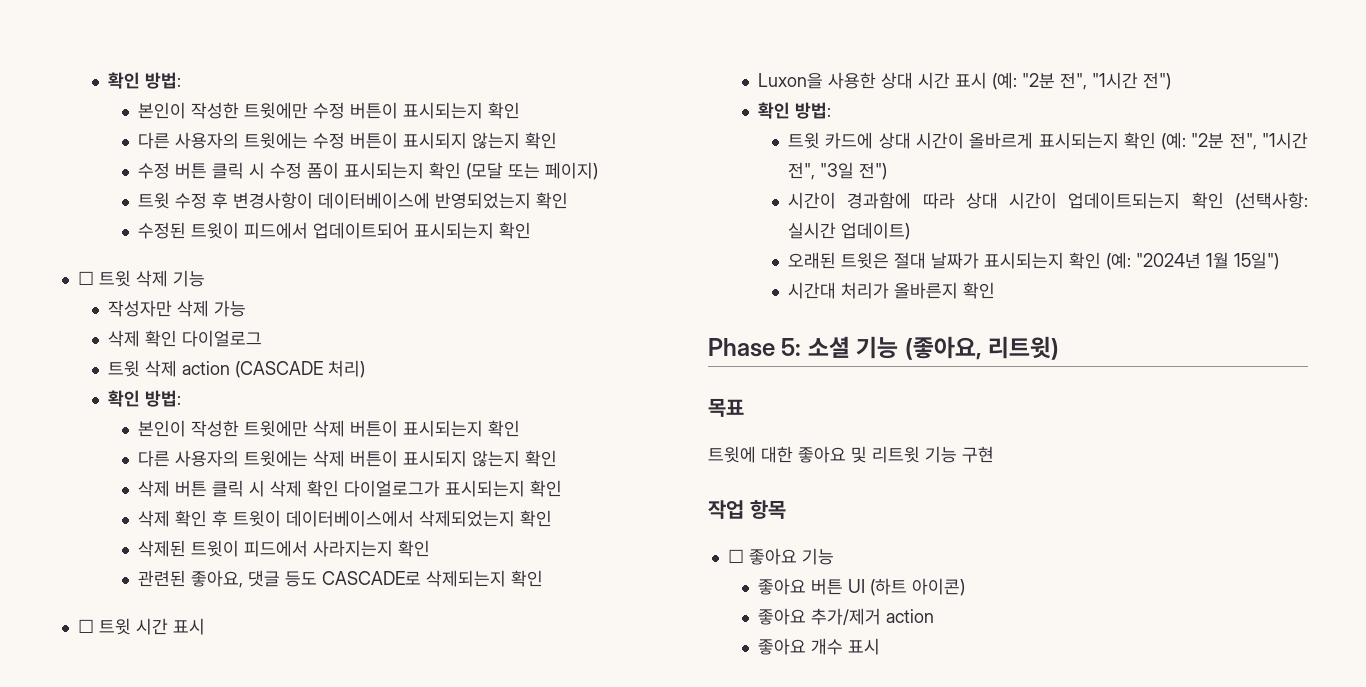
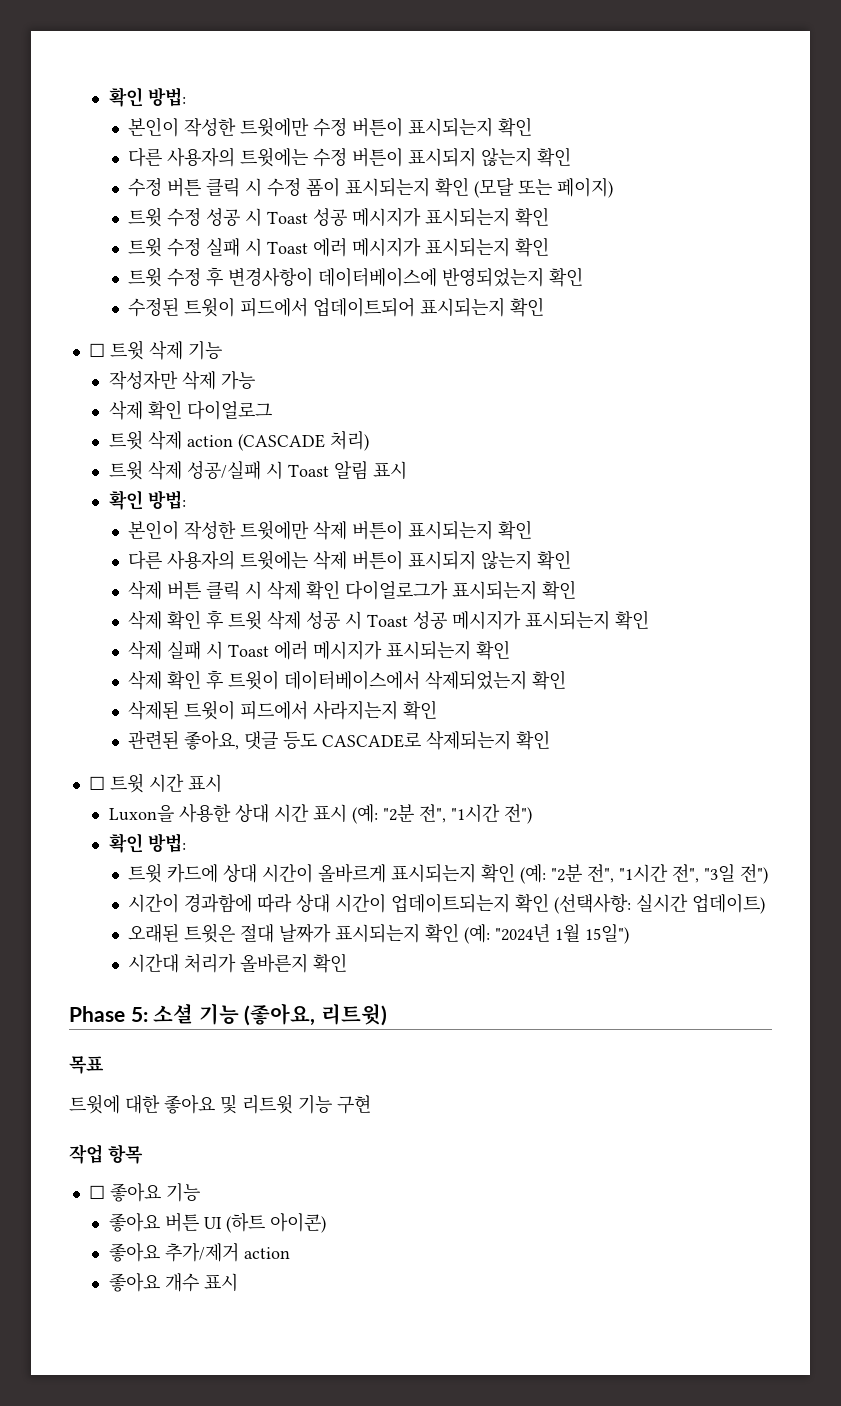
(599, 171) none -> [128,207,550,227] [128,237,550,257] // 트윗 수정 성공 시 Toast 성공 메시지가 표시되는지 확인 // 트윗 수정 실패 시 Toast 에러 메시지가 표시되는지 확인
(365, 369) none -> [108,460,407,480] // 트윗 삭제 성공/실패 시 Toast 알림 표시
(563, 488) none -> [128,610,650,630] [128,640,511,660] // 삭제 확인 후 트윗 삭제 성공 시 Toast 성공 메시지가 표시되는지 확인 // 삭제 실패 시 Toast 에러 메시지가 표시되는지 확인

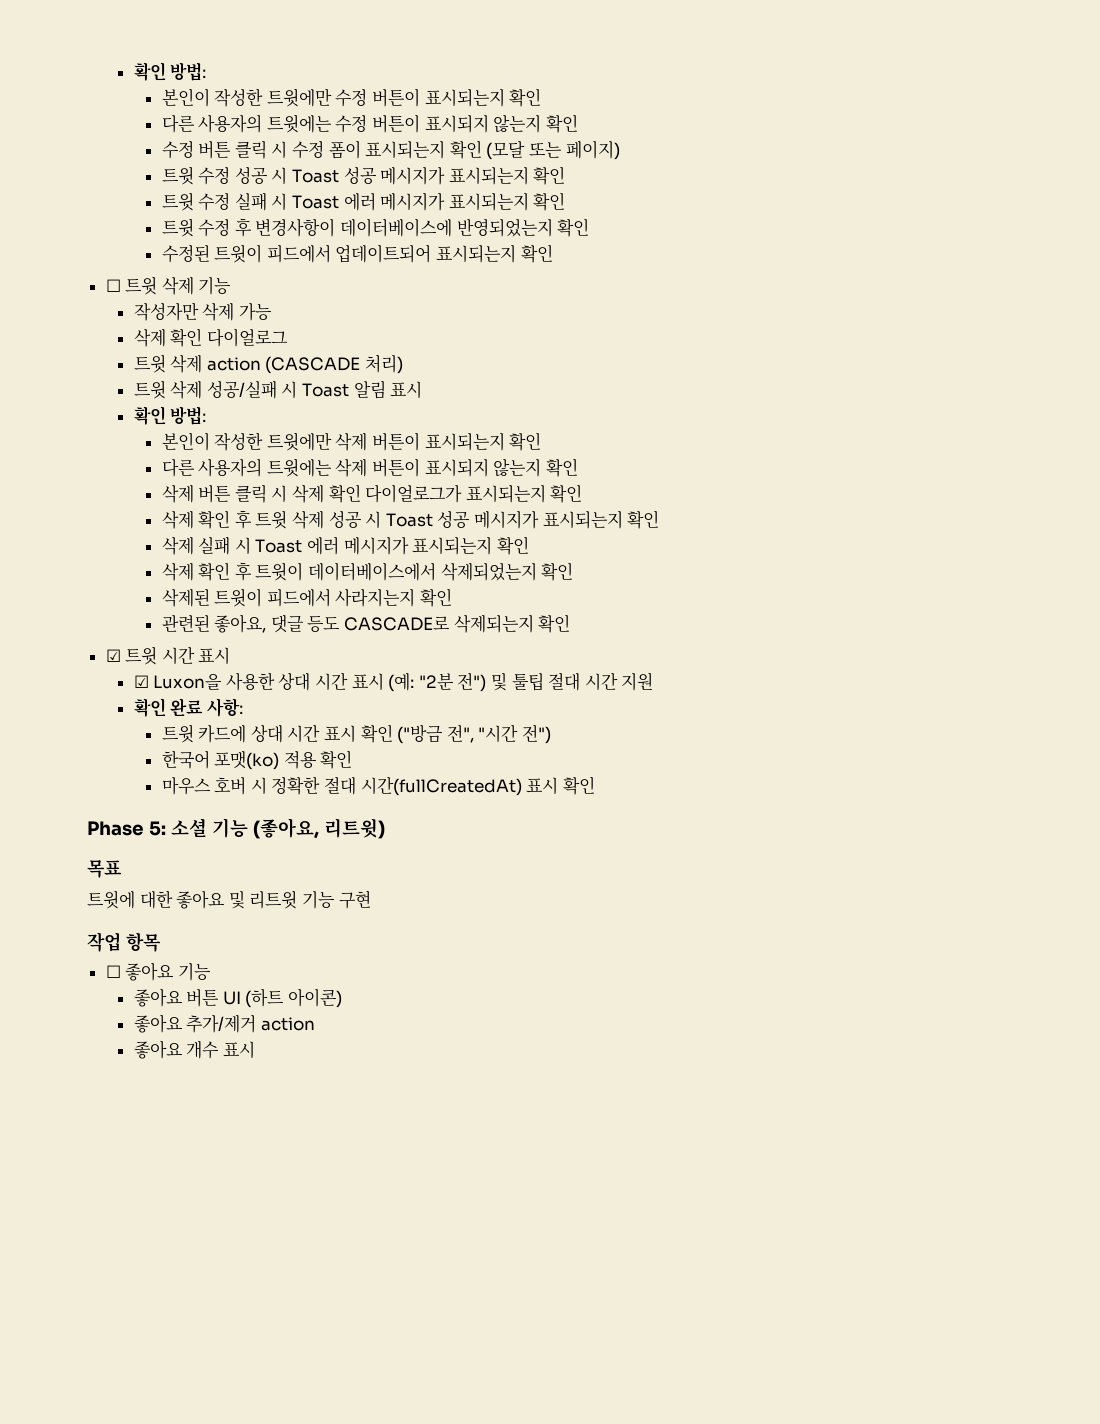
[88,776,105,790] ☐ -> [105,649,121,662] ☑
(222, 783) none -> [133,675,149,688] ☑
[418,804,532,824] [108,833,186,853] 전", "1시간 전") // 확인 방법: -> [457,672,654,692] [133,698,243,717] 전") 및 툴팁 절대 시간 지원 // 확인 완료 사항:
[262,863,769,884] [128,893,766,914] [128,923,630,944] [128,953,309,973] 시간이 올바르게 표시되는지 확인 (예: "2분 전", "1시간 전", "3일 전") // 시간이 경과함에 따라 상대 시간이 업데이트되는지 확인 (선택사항: 실시간 업데이트) // 오래된 트윗은 절대 날짜가 표시되는지 확인 (예: "2024년 1월 15일") // 시간대 처리가 올바른지 -> [287,724,551,744] [161,750,353,770] [161,776,559,796] 시간 표시 확인 ("방금 전", "시간 전") // 한국어 포맷(ko) 적용 확인 // 마우스 호버 시 정확한 절대 시간(fullCreatedAt) 표시

